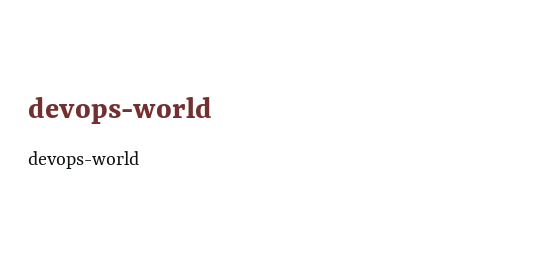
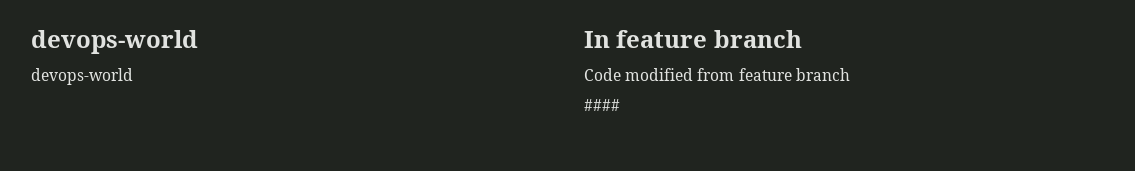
(139, 160) none -> [584,30,802,48] [584,68,850,81] [584,99,620,111] // In feature branch // Code modified from feature branch // ####

